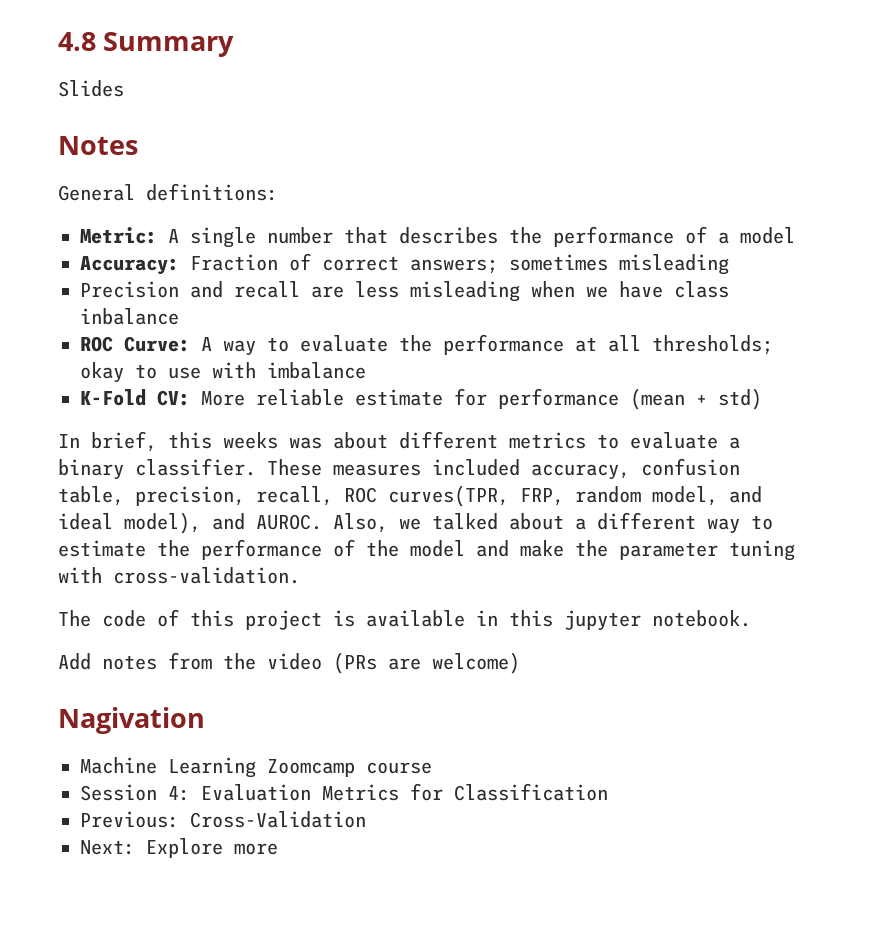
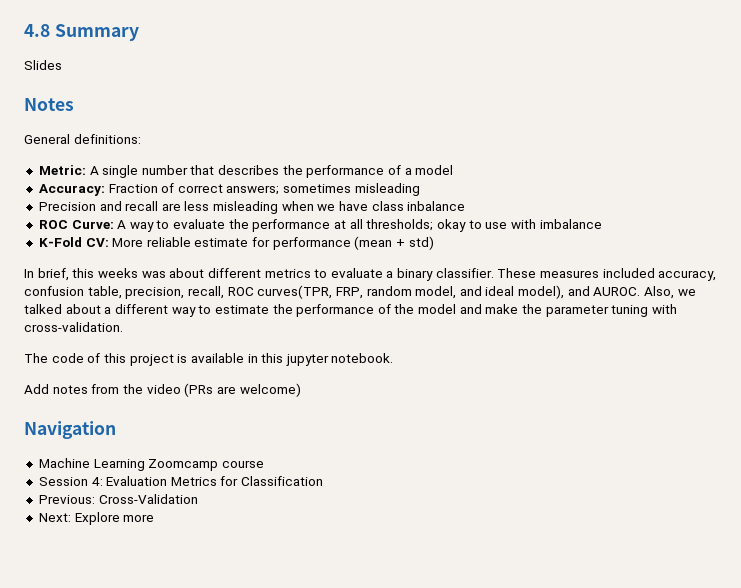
[58,707,205,734] Nagivation -> [24,421,116,439] Navigation

